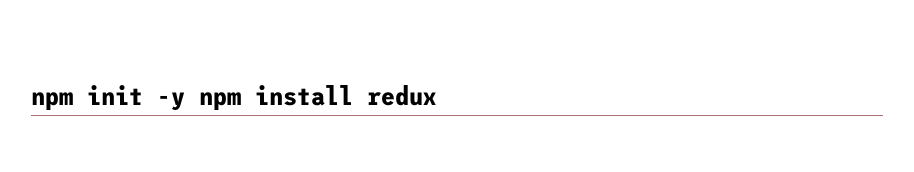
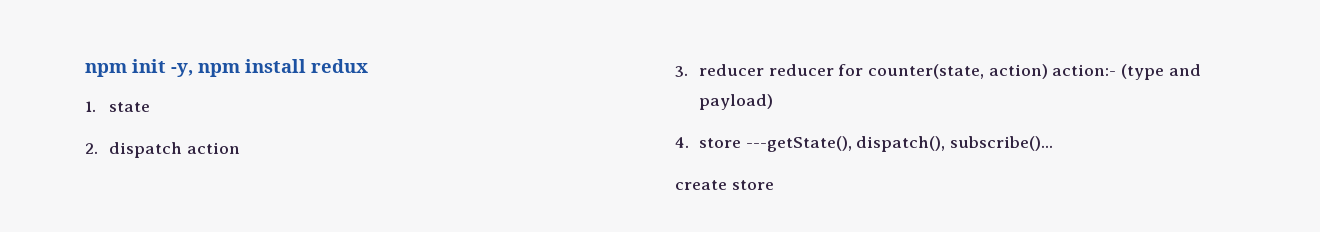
[157,92,185,111] -y -> [171,63,193,77] -y,
(437, 95) none -> [85,101,150,112] [85,142,240,158] [675,64,1201,80] [698,94,773,110] [675,136,1054,152] [675,180,774,190] // 1. state // 2. dispatch action // 3. reducer reducer for counter(state, action) action:- (type and payload) // 4. store ---getState(), dispatch(), subscribe()... // create store

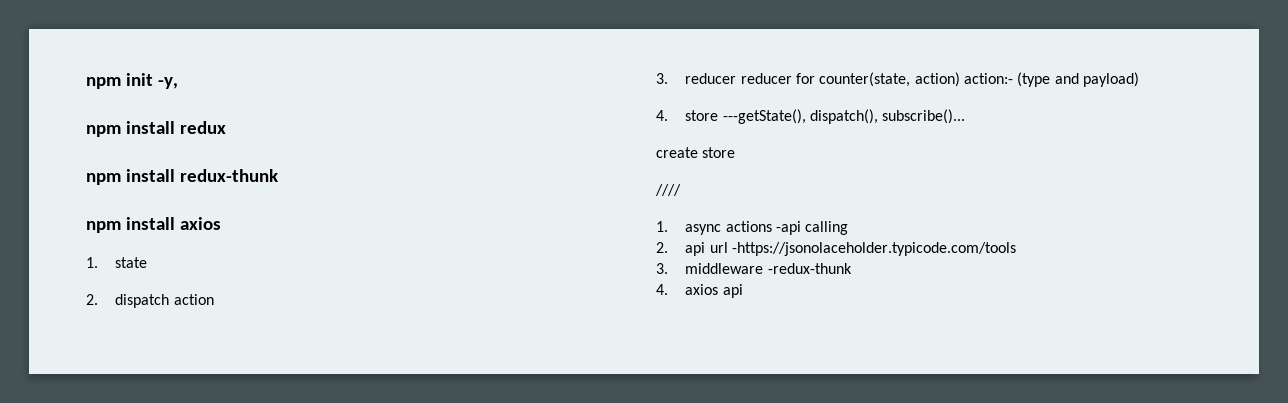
(193, 70) none -> (178, 83) //
(368, 66) none -> [86,169,278,185] [86,217,221,233] // npm install redux-thunk // npm install axios
(774, 185) none -> [655,184,681,196] [656,221,849,235] [656,242,1016,256] [656,263,852,274] [656,284,743,298] // //// // 1. async actions -api calling // 2. api url -https://jsonolaceholder.typicode.com/tools // 3. middleware -redux-thunk // 4. axios api

